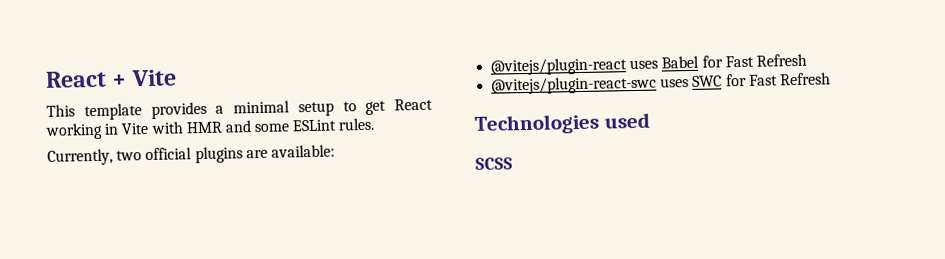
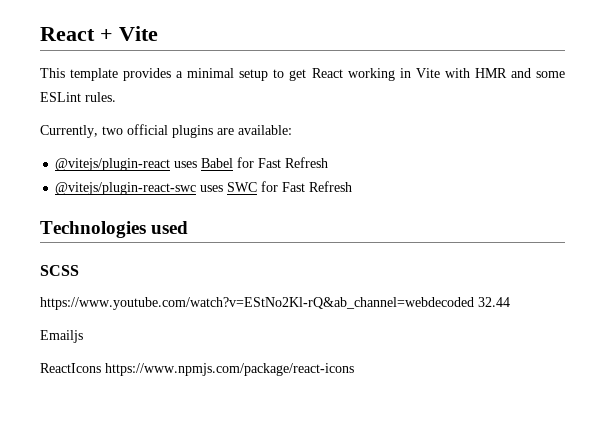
(513, 163) none -> [40,297,510,310] [40,330,83,343] [40,363,354,376] // https://www.youtube.com/watch?v=EStNo2Kl-rQ&ab_channel=webdecoded 32.44 // Emailjs // ReactIcons https://www.npmjs.com/package/react-icons

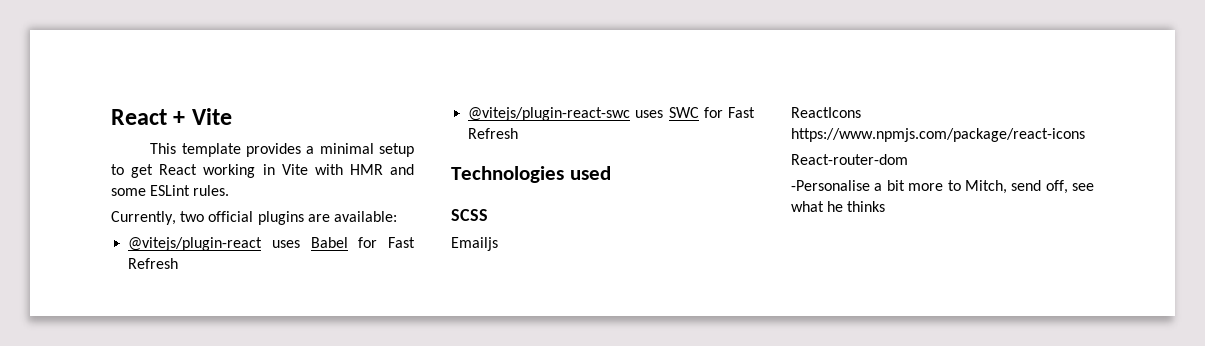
[40,297,510,310] // https://www.youtube.com/watch?v=EStNo2Kl-rQ&ab_channel=webdecoded 32.44 -> (488, 215) none
(354, 369) none -> [791,154,908,165] [791,180,1094,194] [791,201,886,212] // React-router-dom // -Personalise a bit more to Mitch, send off, see what he thinks

